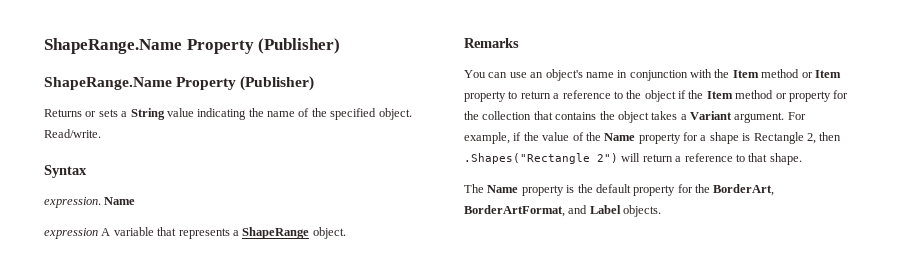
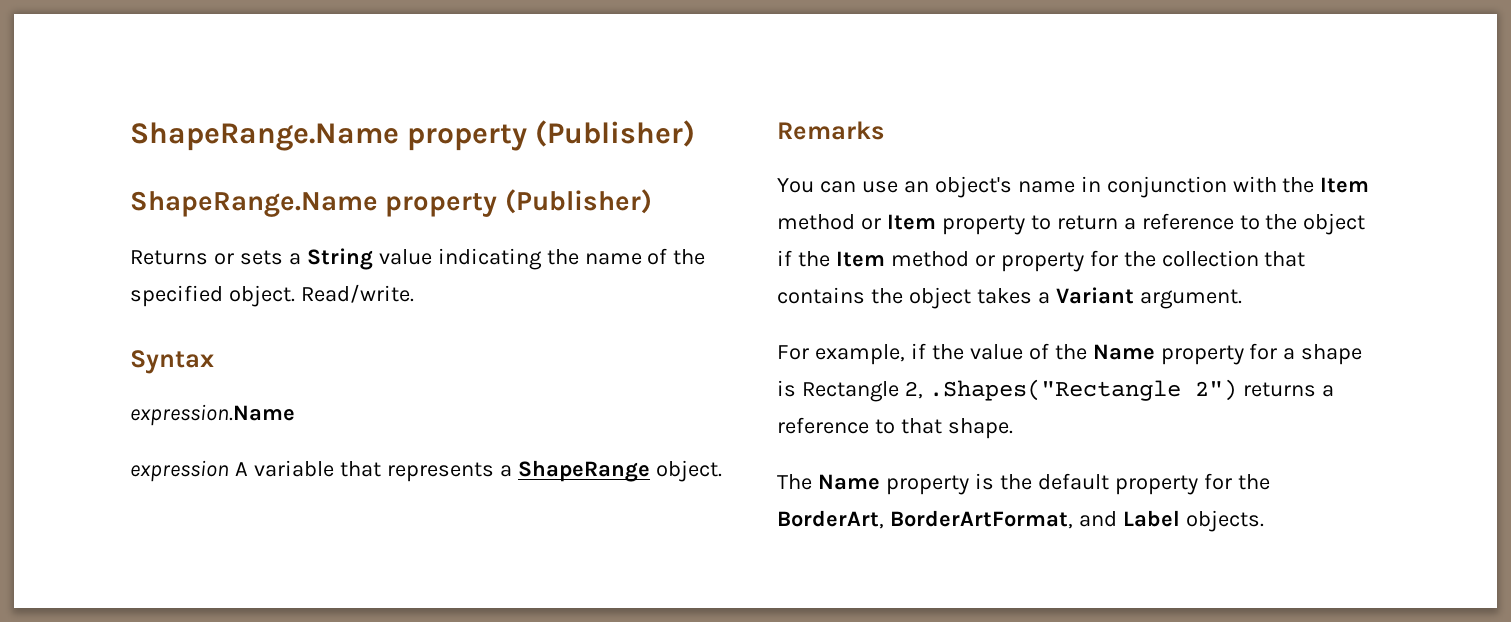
[44,38,254,54] ShapeRange.Name Property -> [130,122,528,151] ShapeRange.Name property
[176,77,237,90] Property -> [385,193,498,217] property
[44,197,136,208] expression. Name -> [130,404,295,426] expression.Name
(785, 117) none -> (1242, 299) //
[819,132,842,141] then -> (923, 390) none
[621,153,673,162] will return -> [1242,382,1316,397] returns

